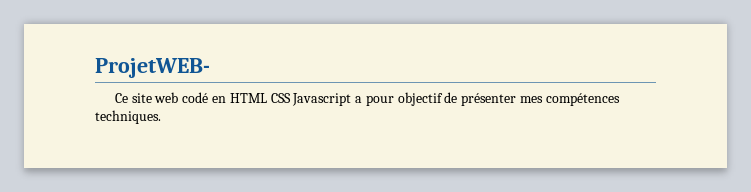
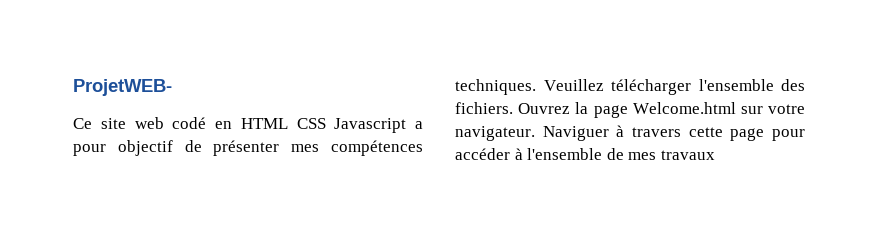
(161, 117) none -> [543,79,805,95] [455,102,805,118] [455,125,805,141] [455,148,715,160] Veuillez télécharger l'ensemble des fichiers. Ouvrez la page Welcome.html sur votre navigateur. Naviguer à travers cette page pour accéder à l'ensemble de mes travaux

